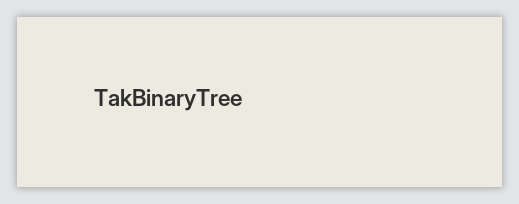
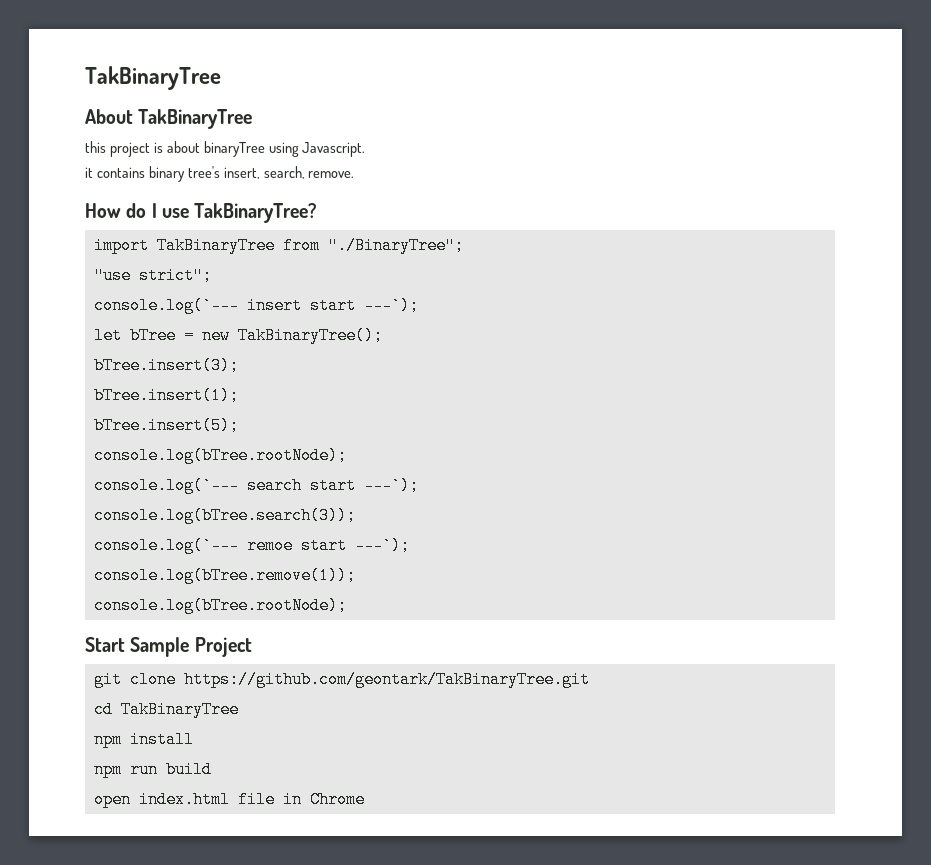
[94,89,242,111] TakBinaryTree -> [85,66,221,90] [85,109,253,129] [85,141,366,157] [85,166,355,182] [85,203,317,223] [93,237,464,254] [93,267,212,284] [93,297,419,314] [93,327,383,344] [93,357,239,374] [93,387,239,404] [93,417,239,434] [93,447,347,464] [93,477,419,494] [93,507,356,524] [93,537,410,554] [93,567,356,584] [93,597,347,614] [85,637,252,657] [93,671,590,688] [93,701,239,718] [93,731,194,748] [93,761,212,778] [93,791,365,808] TakBinaryTree // About TakBinaryTree // this project is about binaryTree using Javascript. // it contains binary tree's insert, search, remove. // How do I use TakBinaryTree? // import TakBinaryTree from "./BinaryTree"; // "use strict"; // console.log(`--- insert start ---`); // let bTree = new TakBinaryTree(); // bTree.insert(3); // bTree.insert(1); // bTree.insert(5); // console.log(bTree.rootNode); // console.log(`--- search start ---`); // console.log(bTree.search(3)); // console.log(`--- remoe start ---`); // console.log(bTree.remove(1)); // console.log(bTree.rootNode); // Start Sample Project // git clone https://github.com/geontark/TakBinaryTree.git // cd TakBinaryTree // npm install // npm run build // open index.html file in Chrome

